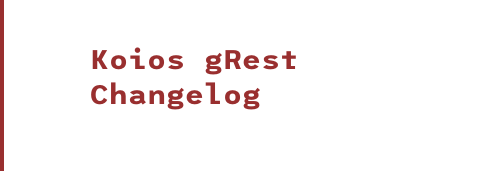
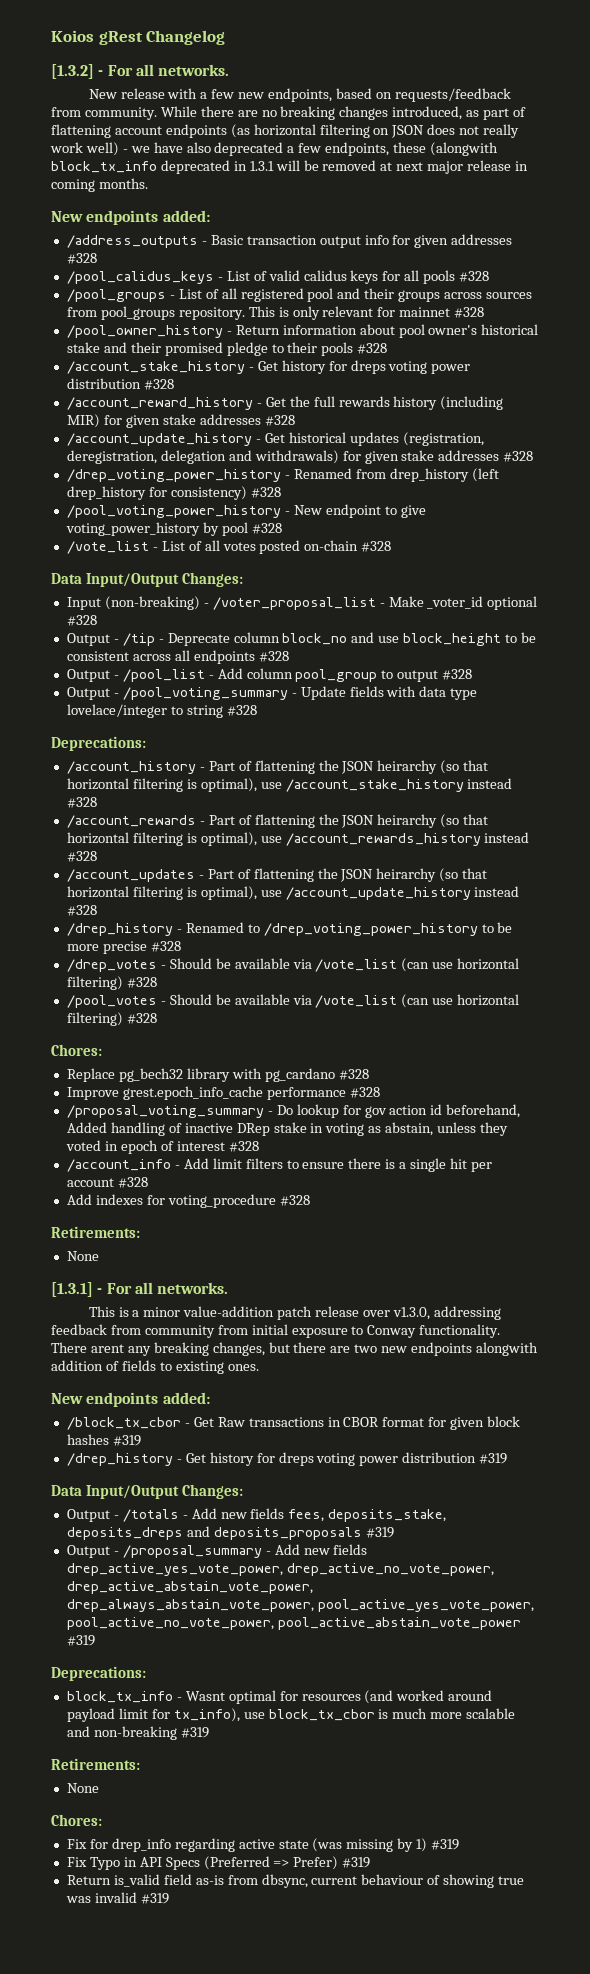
(261, 96) none -> [51,64,230,79] [88,88,511,102] [51,106,527,120] [51,124,520,138] [50,142,499,156] [51,160,529,174] [51,178,148,192] [51,210,210,225] [66,234,513,248] [66,253,97,264] [66,270,490,284] [66,288,533,302] [66,306,485,320] [66,324,539,338] [66,342,388,356] [66,360,471,374] [66,378,174,390] [66,396,504,410] [66,414,295,428] [66,432,484,446] [66,450,534,464] [66,468,499,482] [66,486,281,500] [66,504,426,518] [65,522,282,536] [66,540,392,554] [51,572,244,587] [66,596,538,610] [66,615,97,626] [66,632,537,646] [66,650,289,664] [66,668,473,682] [66,686,478,700] [66,704,257,718] [51,736,146,751] [66,760,489,774] [66,778,513,792] [66,797,97,808] [66,814,489,828] [66,832,530,846] [66,851,97,862] [66,868,488,882] [66,886,520,900] [66,905,97,916] [66,922,513,936] [66,941,181,954] [66,958,520,972] [66,976,157,990] [66,994,520,1008] [66,1012,157,1026] [51,1044,102,1056] [66,1068,369,1082] [66,1086,380,1100] [66,1104,521,1118] [66,1122,509,1136] [65,1140,259,1154] [66,1158,492,1172] [66,1177,148,1188] [66,1194,310,1208] [51,1226,140,1238] [66,1251,99,1261] [51,1282,229,1297] [88,1306,501,1320] [51,1324,501,1338] [51,1342,539,1356] [51,1360,259,1374] [51,1392,210,1407] [66,1416,521,1430] [66,1434,141,1446] [66,1452,508,1466] [51,1484,244,1499] [66,1508,447,1522] [66,1526,394,1540] [66,1544,368,1558] [66,1563,494,1576] [66,1581,313,1594] [66,1599,534,1612] [66,1617,521,1630] [66,1635,95,1646] [51,1666,146,1681] [66,1690,493,1704] [66,1708,516,1722] [66,1726,209,1740] [51,1758,140,1770] [66,1783,99,1793] [51,1814,102,1826] [66,1838,460,1852] [66,1856,371,1870] [66,1874,525,1888] [65,1892,169,1904] // [1.3.2] - For all networks. // New release with a few new endpoints, based on requests/feedback from community. While there are no breaking changes introduced, as part of flattening account endpoints (as horizontal filtering on JSON does not really work well) - we have also deprecated a few endpoints, these (alongwith block_tx_info deprecated in 1.3.1 will be removed at next major release in coming months. // New endpoints added: // /address_outputs - Basic transaction output info for given addresses #328 // /pool_calidus_keys - List of valid calidus keys for all pools #328 // /pool_groups - List of all registered pool and their groups across sources from pool_groups repository. This is only relevant for mainnet #328 // /pool_owner_history - Return information about pool owner's historical stake and their promised pledge to their pools #328 // /account_stake_history - Get history for dreps voting power distribution #328 // /account_reward_history - Get the full rewards history (including MIR) for given stake addresses #328 // /account_update_history - Get historical updates (registration, deregistration, delegation and withdrawals) for given stake addresses #328 // /drep_voting_power_history - Renamed from drep_history (left drep_history for consistency) #328 // /pool_voting_power_history - New endpoint to give voting_power_history by pool #328 // /vote_list - List of all votes posted on-chain #328 // Data Input/Output Changes: // Input (non-breaking) - /voter_proposal_list - Make _voter_id optional #328 // Output - /tip - Deprecate column block_no and use block_height to be consistent across all endpoints #328 // Output - /pool_list - Add column pool_group to output #328 // Output - /pool_voting_summary - Update fields with data type lovelace/integer to string #328 // Deprecations: // /account_history - Part of flattening the JSON heirarchy (so that horizontal filtering is optimal), use /account_stake_history instead #328 // /account_rewards - Part of flattening the JSON heirarchy (so that horizontal filtering is optimal), use /account_rewards_history instead #328 // /account_updates - Part of flattening the JSON heirarchy (so that horizontal filtering is optimal), use /account_update_history instead #328 // /drep_history - Renamed to /drep_voting_power_history to be more precise #328 // /drep_votes - Should be available via /vote_list (can use horizontal filtering) #328 // /pool_votes - Should be available via /vote_list (can use horizontal filtering) #328 // Chores: // Replace pg_bech32 library with pg_cardano #328 // Improve grest.epoch_info_cache performance #328 // /proposal_voting_summary - Do lookup for gov action id beforehand, Added handling of inactive DRep stake in voting as abstain, unless they voted in epoch of interest #328 // /account_info - Add limit filters to ensure there is a single hit per account #328 // Add indexes for voting_procedure #328 // Retirements: // None // [1.3.1] - For all networks. // This is a minor value-addition patch release over v1.3.0, addressing feedback from community from initial exposure to Conway functionality. There arent any breaking changes, but there are two new endpoints alongwith addition of fields to existing ones. // New endpoints added: // /block_tx_cbor - Get Raw transactions in CBOR format for given block hashes #319 // /drep_history - Get history for dreps voting power distribution #319 // Data Input/Output Changes: // Output - /totals - Add new fields fees, deposits_stake, deposits_dreps and deposits_proposals #319 // Output - /proposal_summary - Add new fields drep_active_yes_vote_power, drep_active_no_vote_power, drep_active_abstain_vote_power, drep_always_abstain_vote_power, pool_active_yes_vote_power, pool_active_no_vote_power, pool_active_abstain_vote_power #319 // Deprecations: // block_tx_info - Wasnt optimal for resources (and worked around payload limit for tx_info), use block_tx_cbor is much more scalable and non-breaking #319 // Retirements: // None // Chores: // Fix for drep_info regarding active state (was missing by 1) #319 // Fix Typo in API Specs (Preferred => Prefer) #319 // Return is_valid field as-is from dbsync, current behaviour of showing true was invalid #319

